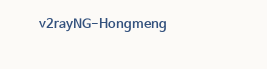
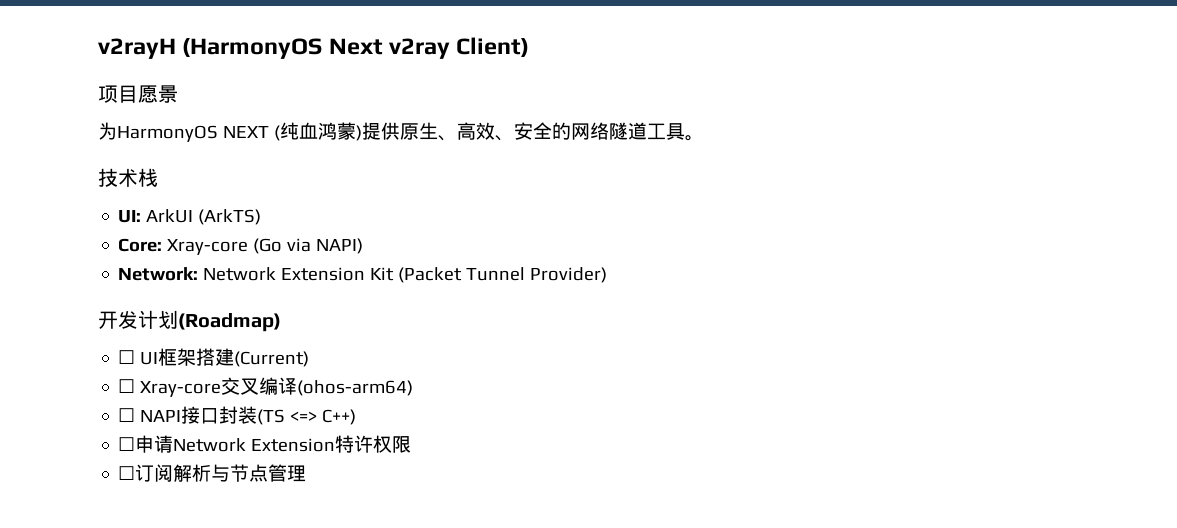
[38,18,167,32] v2rayNG-Hongmeng -> [98,37,530,59] [98,85,178,103] [98,122,704,142] [98,168,158,187] [118,209,262,225] [118,238,364,255] [118,267,608,283] [98,310,281,332] [118,348,310,367] [118,377,414,397] [118,406,357,425] [118,435,412,453] [118,464,307,482] v2rayH (HarmonyOS Next v2ray Client) // 项目愿景 // 为HarmonyOS NEXT (纯血鸿蒙)提供原生、高效、安全的网络隧道工具。 // 技术栈 // UI: ArkUI (ArkTS) // Core: Xray-core (Go via NAPI) // Network: Network Extension Kit (Packet Tunnel Provider) // 开发计划(Roadmap) // ☐ UI框架搭建(Current) // ☐ Xray-core交叉编译(ohos-arm64) // ☐ NAPI接口封装(TS <=> C++) // ☐申请Network Extension特许权限 // ☐订阅解析与节点管理

